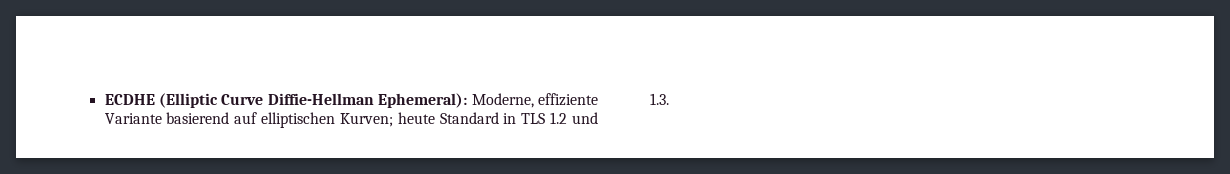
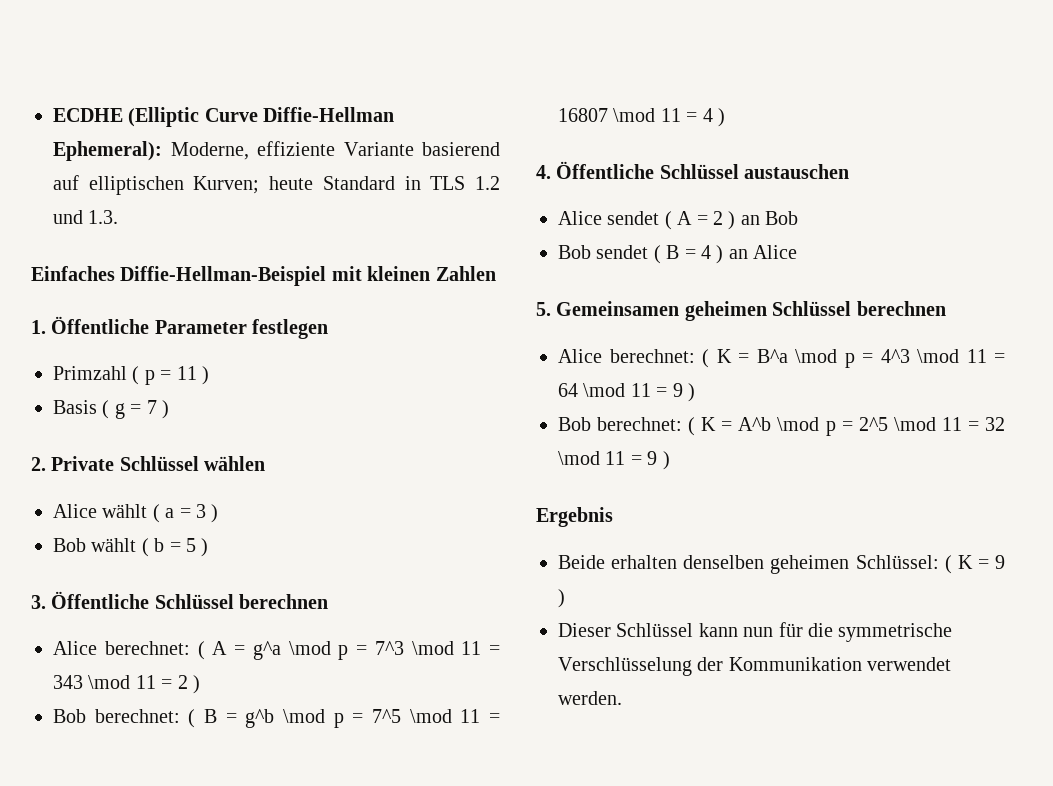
(669, 99) none -> [31,266,496,286] [31,316,329,339] [53,366,210,385] [53,400,170,419] [31,456,266,471] [53,504,219,523] [53,538,209,557] [31,591,329,609] [53,641,500,660] [53,675,201,694] [53,709,501,728] [558,108,725,127] [536,161,850,179] [558,211,799,230] [558,245,798,264] [536,301,946,321] [558,349,1005,368] [558,383,695,402] [558,417,1006,436] [558,451,670,470] [536,507,613,527] [558,555,1005,574] [558,589,565,608] [558,622,953,642] [558,657,952,676] [558,691,622,705] // Einfaches Diffie-Hellman-Beispiel mit kleinen Zahlen // 1. Öffentliche Parameter festlegen // Primzahl ( p = 11 ) // Basis ( g = 7 ) // 2. Private Schlüssel wählen // Alice wählt ( a = 3 ) // Bob wählt ( b = 5 ) // 3. Öffentliche Schlüssel berechnen // Alice berechnet: ( A = g^a \mod p = 7^3 \mod 11 = 343 \mod 11 = 2 ) // Bob berechnet: ( B = g^b \mod p = 7^5 \mod 11 = 16807 \mod 11 = 4 ) // 4. Öffentliche Schlüssel austauschen // Alice sendet ( A = 2 ) an Bob // Bob sendet ( B = 4 ) an Alice // 5. Gemeinsamen geheimen Schlüssel berechnen // Alice berechnet: ( K = B^a \mod p = 4^3 \mod 11 = 64 \mod 11 = 9 ) // Bob berechnet: ( K = A^b \mod p = 2^5 \mod 11 = 32 \mod 11 = 9 ) // Ergebnis // Beide erhalten denselben geheimen Schlüssel: ( K = 9 ) // Dieser Schlüssel kann nun für die symmetrische Verschlüsselung der Kommunikation verwendet werden.

